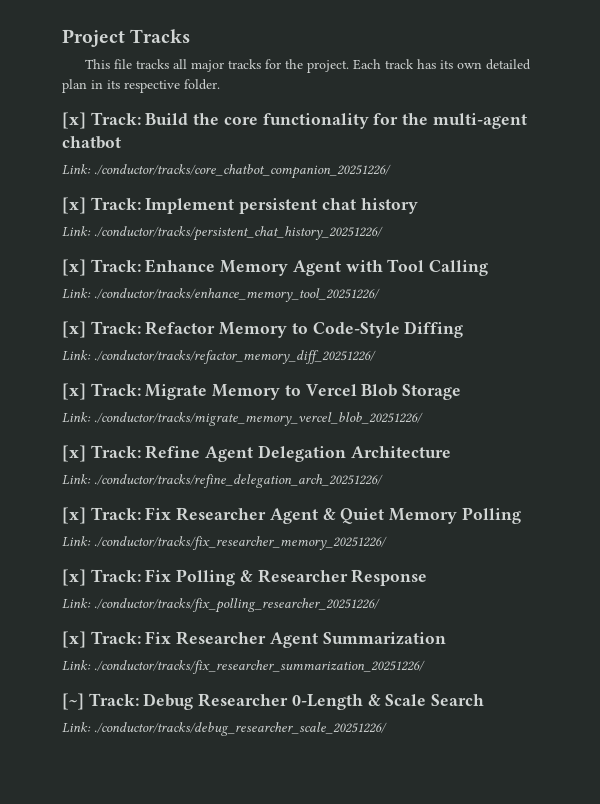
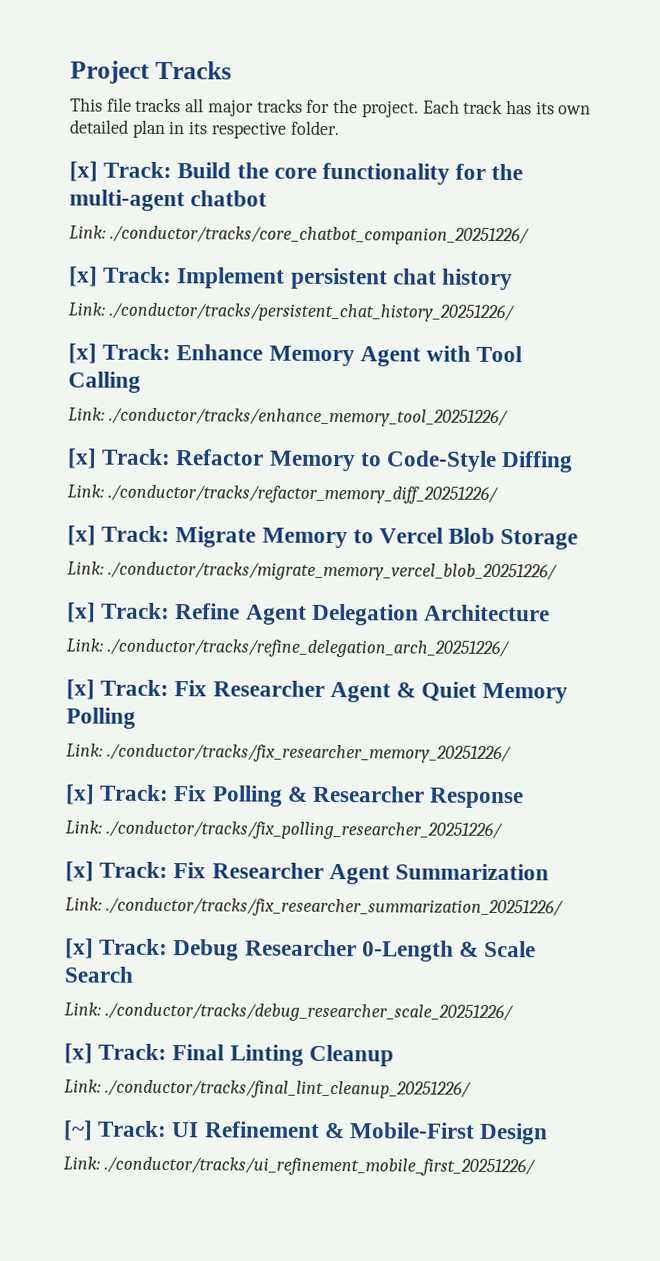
[62,693,84,710] [~] -> [65,938,94,959] [x]
(387, 729) none -> [64,1043,394,1067] [64,1079,472,1099] [63,1120,549,1145] [63,1156,536,1177] // [x] Track: Final Linting Cleanup // Link: ./conductor/tracks/final_lint_cleanup_20251226/ // [~] Track: UI Refinement & Mobile-First Design // Link: ./conductor/tracks/ui_refinement_mobile_first_20251226/

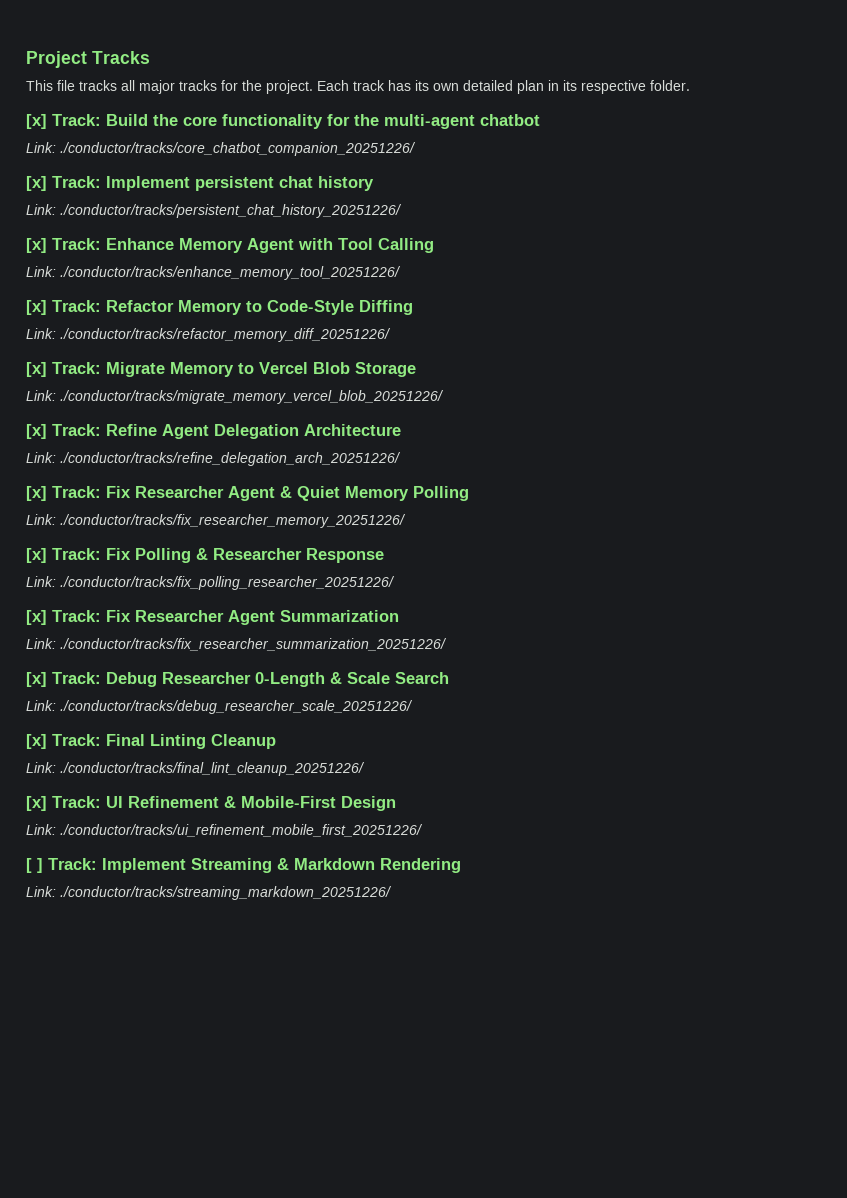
[63,1120,93,1141] [~] -> [26,796,47,811] [x]
(536, 1166) none -> [26,858,461,873] [26,886,392,900] // [ ] Track: Implement Streaming & Markdown Rendering // Link: ./conductor/tracks/streaming_markdown_20251226/

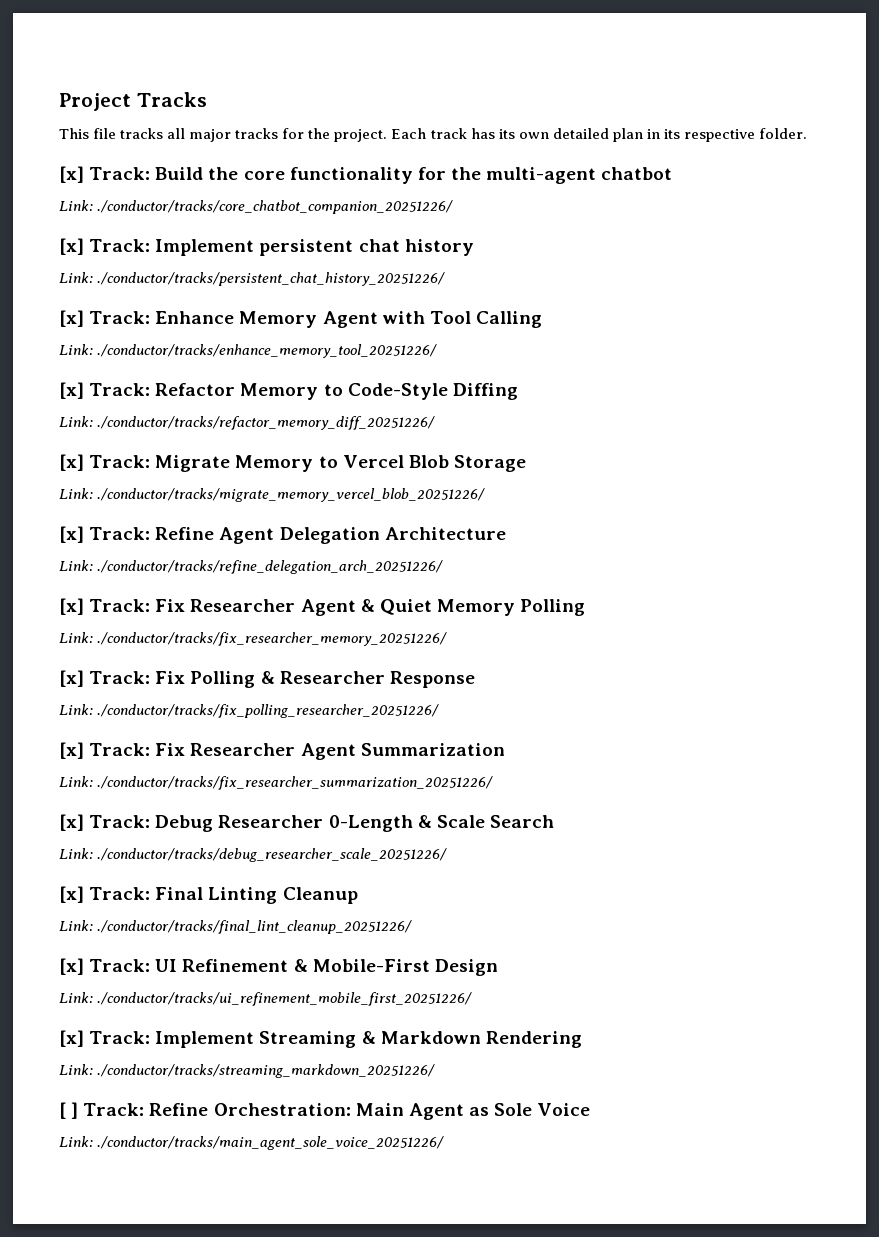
[26,858,43,873] [ ] -> [59,1030,84,1047] [x]
(392, 893) none -> [59,1102,591,1120] [59,1136,445,1150] // [ ] Track: Refine Orchestration: Main Agent as Sole Voice // Link: ./conductor/tracks/main_agent_sole_voice_20251226/

